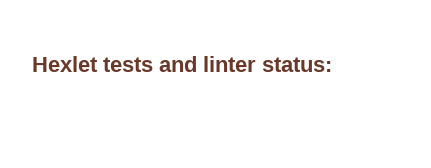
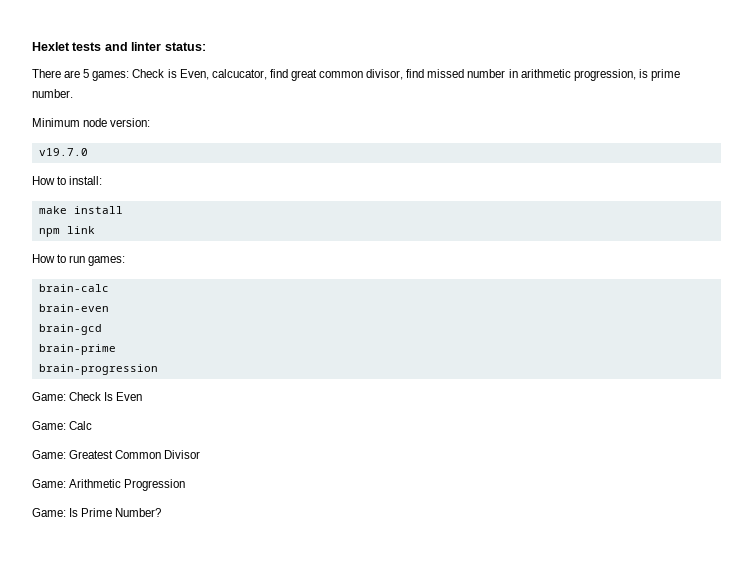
(332, 64) none -> [32,69,680,81] [32,89,73,98] [32,118,151,127] [38,148,88,156] [32,176,103,185] [38,206,123,214] [38,226,95,237] [32,254,126,266] [38,284,109,292] [38,304,109,312] [38,324,102,335] [38,344,116,355] [38,364,158,375] [32,392,143,401] [32,421,93,430] [32,450,201,459] [32,479,186,491] [32,508,162,517] // There are 5 games: Check is Even, calcucator, find great common divisor, find missed number in arithmetic progression, is prime number. // Minimum node version: // v19.7.0 // How to install: // make install // npm link // How to run games: // brain-calc // brain-even // brain-gcd // brain-prime // brain-progression // Game: Check Is Even // Game: Calc // Game: Greatest Common Divisor // Game: Arithmetic Progression // Game: Is Prime Number?

